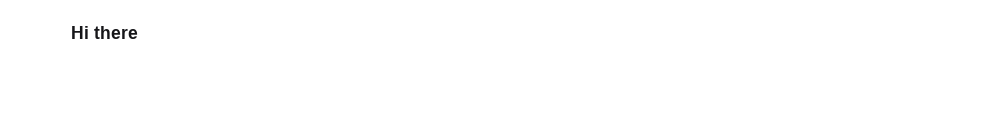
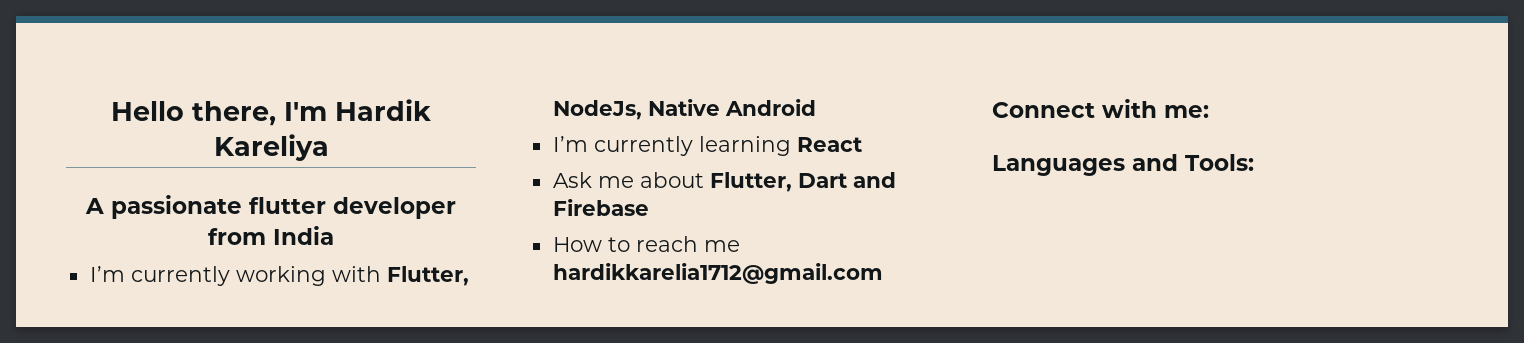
[71,26,138,39] Hi there -> [111,99,431,126] [213,134,329,161] [85,195,456,219] [208,226,334,245] [89,266,469,286] [552,99,816,120] [552,136,862,156] [552,172,896,192] [552,199,649,216] [552,236,740,252] [552,263,883,284] [992,99,1209,118] [992,154,1254,176] Hello there, I'm Hardik Kareliya // A passionate flutter developer from India // I’m currently working with Flutter, NodeJs, Native Android // I’m currently learning React // Ask me about Flutter, Dart and Firebase // How to reach me hardikkarelia1712@gmail.com // Connect with me: // Languages and Tools:

